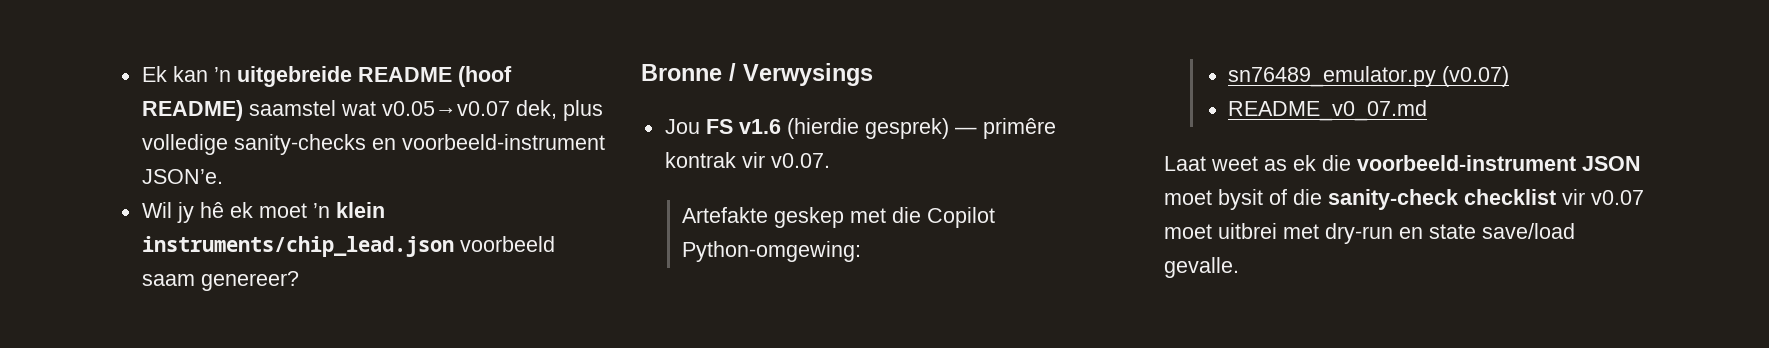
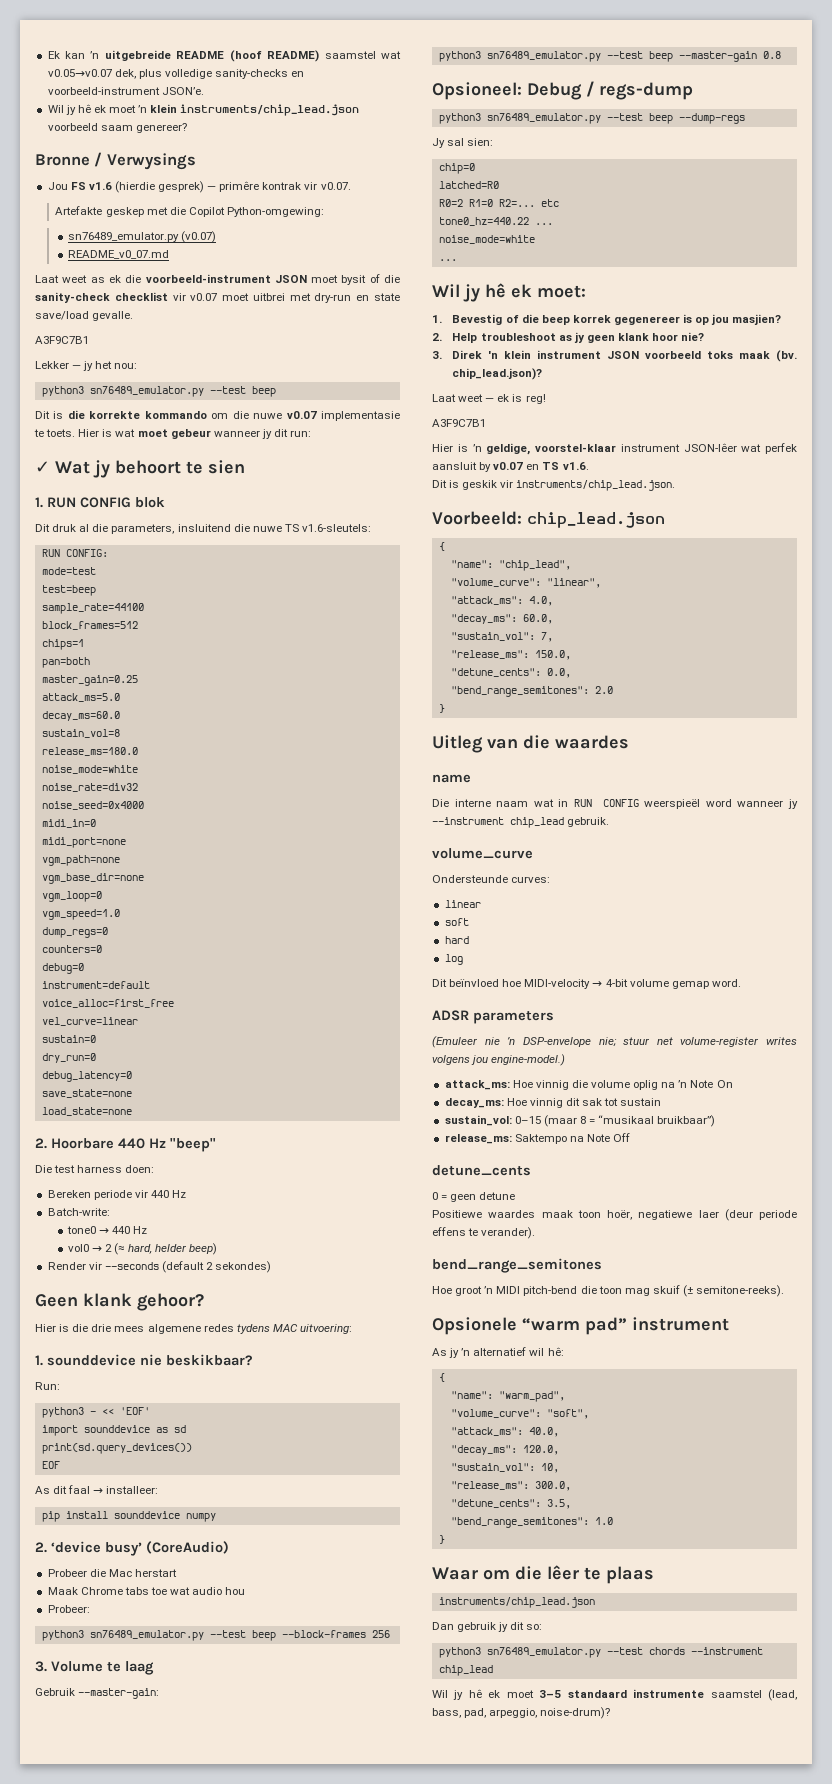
(1239, 267) none -> [35,336,89,344] [35,361,138,371] [41,386,276,397] [35,410,400,421] [34,429,312,439] [35,460,245,478] [35,497,165,508] [35,524,371,534] [41,549,108,557] [41,567,96,575] [41,585,96,596] [41,603,144,614] [41,621,138,630] [41,639,84,650] [41,657,90,668] [41,675,138,686] [41,693,120,702] [41,711,120,721] [41,729,120,738] [41,747,138,756] [41,765,138,774] [41,783,138,792] [41,801,144,810] [41,819,96,828] [41,837,126,848] [41,855,120,866] [41,873,144,884] [41,891,102,902] [41,909,120,920] [41,927,108,938] [41,945,102,953] [41,963,84,974] [41,981,150,989] [41,999,174,1008] [41,1017,138,1026] [41,1035,96,1043] [41,1053,96,1063] [41,1071,132,1082] [41,1089,132,1098] [41,1107,132,1116] [35,1138,216,1152] [35,1165,155,1173] [47,1190,187,1200] [47,1208,110,1216] [67,1226,148,1234] [68,1243,217,1255] [47,1261,272,1273] [35,1293,204,1311] [35,1324,352,1334] [35,1354,253,1366] [35,1382,60,1390] [41,1407,150,1418] [41,1425,186,1436] [41,1443,192,1454] [41,1461,60,1469] [35,1485,159,1494] [41,1511,216,1522] [35,1541,229,1556] [47,1569,177,1577] [47,1587,246,1595] [47,1605,90,1613] [41,1630,390,1641] [35,1661,154,1675] [35,1688,160,1699] [438,51,781,62] [432,81,693,100] [438,113,745,124] [432,138,494,148] [438,163,475,174] [438,181,499,189] [438,199,559,207] [438,217,553,226] [438,235,535,244] [438,259,457,261] [432,283,586,302] [432,314,782,325] [432,332,705,343] [432,350,797,362] [452,368,543,380] [432,394,546,404] [432,419,486,427] [432,443,797,455] [432,462,589,472] [432,480,676,491] [432,511,665,528] [438,542,445,551] [450,560,571,571] [450,578,601,588] [450,596,553,606] [450,614,553,624] [450,632,553,642] [450,650,571,660] [450,668,571,678] [450,686,613,697] [438,704,445,713] [432,735,629,753] [432,774,471,783] [432,799,798,809] [432,817,610,828] [432,848,533,859] [432,875,551,883] [444,900,481,908] [444,918,469,926] [444,936,469,944] [444,954,463,965] [432,979,741,989] [432,1010,554,1024] [432,1036,797,1048] [432,1054,566,1066] [444,1080,733,1090] [444,1098,662,1108] [444,1115,716,1127] [444,1133,631,1144] [432,1165,531,1176] [432,1192,516,1202] [432,1209,797,1221] [432,1227,536,1239] [432,1258,602,1273] [432,1285,785,1297] [432,1317,729,1335] [432,1347,564,1358] [438,1373,445,1382] [450,1391,565,1402] [450,1409,589,1419] [450,1427,559,1437] [450,1445,559,1455] [450,1463,559,1473] [450,1481,571,1491] [450,1499,571,1509] [450,1517,613,1528] [438,1535,445,1544] [432,1565,654,1584] [438,1597,595,1608] [432,1622,543,1632] [438,1647,763,1658] [438,1665,493,1676] [432,1689,797,1701] [432,1707,611,1719] // A3F9C7B1 // Lekker — jy het nou: // python3 sn76489_emulator.py --test beep // Dit is die korrekte kommando om die nuwe v0.07 implementasie te toets. Hier is wat moet gebeur wanneer jy dit run: // ✓ Wat jy behoort te sien // 1. RUN CONFIG blok // Dit druk al die parameters, insluitend die nuwe TS v1.6-sleutels: // RUN CONFIG: // mode=test // test=beep // sample_rate=44100 // block_frames=512 // chips=1 // pan=both // master_gain=0.25 // attack_ms=5.0 // decay_ms=60.0 // sustain_vol=8 // release_ms=180.0 // noise_mode=white // noise_rate=div32 // noise_seed=0x4000 // midi_in=0 // midi_port=none // vgm_path=none // vgm_base_dir=none // vgm_loop=0 // vgm_speed=1.0 // dump_regs=0 // counters=0 // debug=0 // instrument=default // voice_alloc=first_free // vel_curve=linear // sustain=0 // dry_run=0 // debug_latency=0 // save_state=none // load_state=none // 2. Hoorbare 440 Hz "beep" // Die test harness doen: // Bereken periode vir 440 Hz // Batch-write: // tone0 → 440 Hz // vol0 → 2 (≈ hard, helder beep) // Render vir --seconds (default 2 sekondes) // Geen klank gehoor? // Hier is die drie mees algemene redes tydens MAC uitvoering: // 1. sounddevice nie beskikbaar? // Run: // python3 - << 'EOF' // import sounddevice as sd // print(sd.query_devices()) // EOF // As dit faal → installeer: // pip install sounddevice numpy // 2. ‘device busy’ (CoreAudio) // Probeer die Mac herstart // Maak Chrome tabs toe wat audio hou // Probeer: // python3 sn76489_emulator.py --test beep --block-frames 256 // 3. Volume te laag // Gebruik --master-gain: // python3 sn76489_emulator.py --test beep --master-gain 0.8 // Opsioneel: Debug / regs-dump // python3 sn76489_emulator.py --test beep --dump-regs // Jy sal sien: // chip=0 // latched=R0 // R0=2 R1=0 R2=... etc // tone0_hz=440.22 ... // noise_mode=white // ... // Wil jy hê ek moet: // 1. Bevestig of die beep korrek gegenereer is op jou masjien? // 2. Help troubleshoot as jy geen klank hoor nie? // 3. Direk 'n klein instrument JSON voorbeeld toks maak (bv. chip_lead.json)? // Laat weet — ek is reg! // A3F9C7B1 // Hier is ’n geldige, voorstel-klaar instrument JSON‑lêer wat perfek aansluit by v0.07 en TS v1.6. // Dit is geskik vir instruments/chip_lead.json. // Voorbeeld: chip_lead.json // { // "name": "chip_lead", // "volume_curve": "linear", // "attack_ms": 4.0, // "decay_ms": 60.0, // "sustain_vol": 7, // "release_ms": 150.0, // "detune_cents": 0.0, // "bend_range_semitones": 2.0 // } // Uitleg van die waardes // name // Die interne naam wat in RUN CONFIG weerspieël word wanneer jy --instrument chip_lead gebruik. // volume_curve // Ondersteunde curves: // linear // soft // hard // log // Dit beïnvloed hoe MIDI‑velocity → 4‑bit volume gemap word. // ADSR parameters // (Emuleer nie ’n DSP‑envelope nie; stuur net volume‑register writes volgens jou engine‑model.) // attack_ms: Hoe vinnig die volume oplig na ’n Note On // decay_ms: Hoe vinnig dit sak tot sustain // sustain_vol: 0–15 (maar 8 = “musikaal bruikbaar”) // release_ms: Saktempo na Note Off // detune_cents // 0 = geen detune // Positiewe waardes maak toon hoër, negatiewe laer (deur periode effens te verander). // bend_range_semitones // Hoe groot ’n MIDI pitch‑bend die toon mag skuif (± semitone‑reeks). // Opsionele “warm pad” instrument // As jy ’n alternatief wil hê: // { // "name": "warm_pad", // "volume_curve": "soft", // "attack_ms": 40.0, // "decay_ms": 120.0, // "sustain_vol": 10, // "release_ms": 300.0, // "detune_cents": 3.5, // "bend_range_semitones": 1.0 // } // Waar om die lêer te plaas // instruments/chip_lead.json // Dan gebruik jy dit so: // python3 sn76489_emulator.py --test chords --instrument chip_lead // Wil jy hê ek moet 3–5 standaard instrumente saamstel (lead, bass, pad, arpeggio, noise-drum)?

